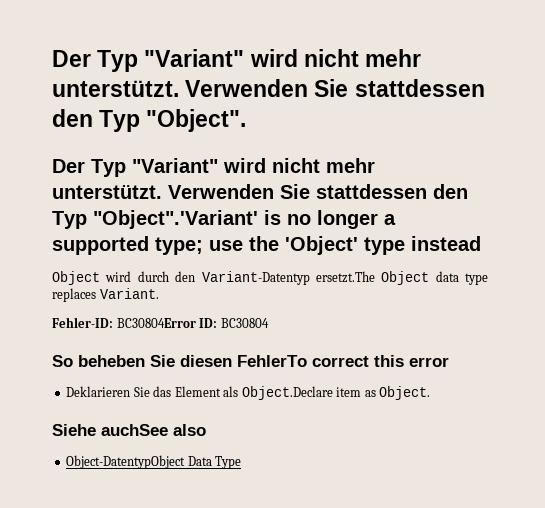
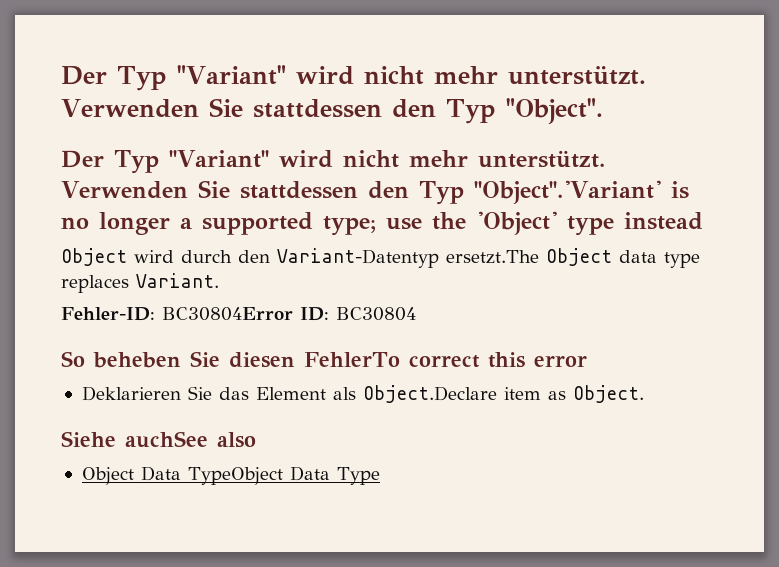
[66,455,186,469] Object-DatentypObject -> [81,466,283,485] Object Data TypeObject

